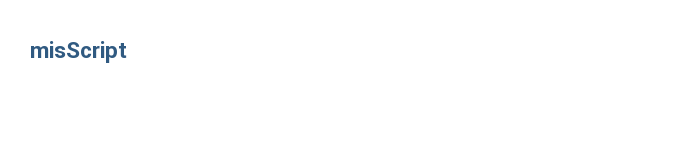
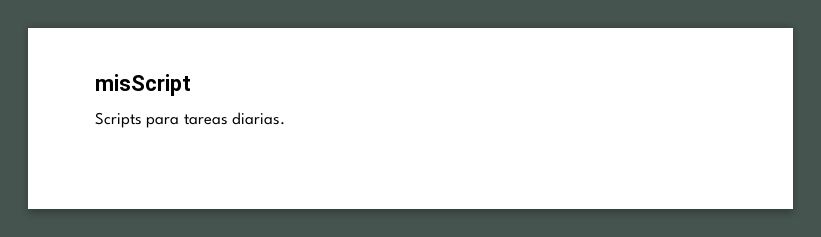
(127, 52) none -> [95,112,286,128] // Scripts para tareas diarias.

